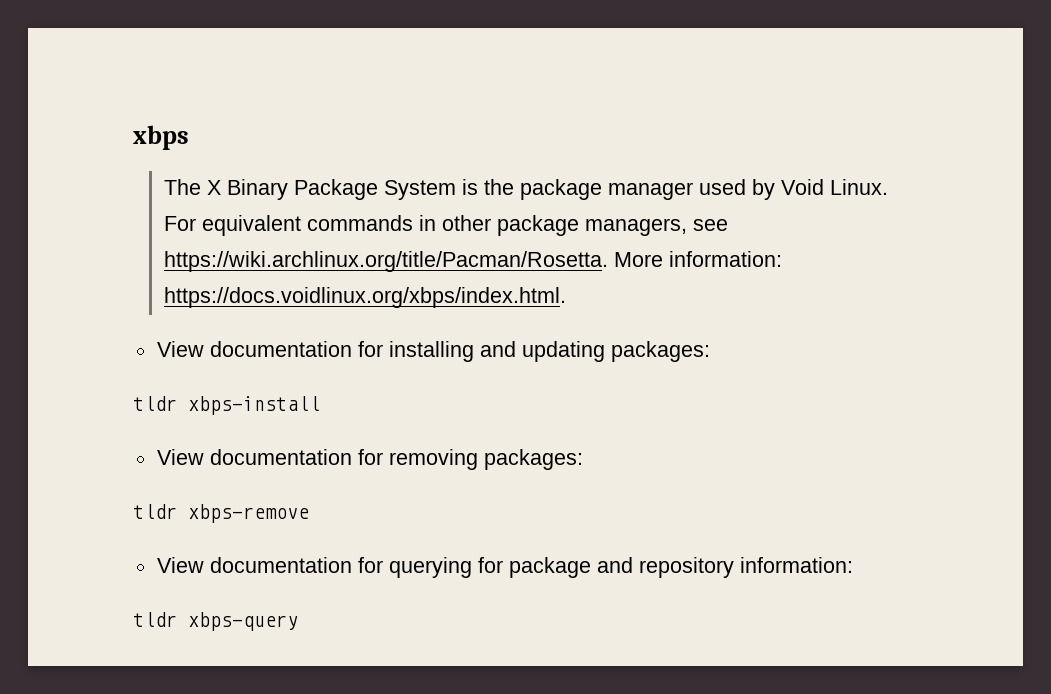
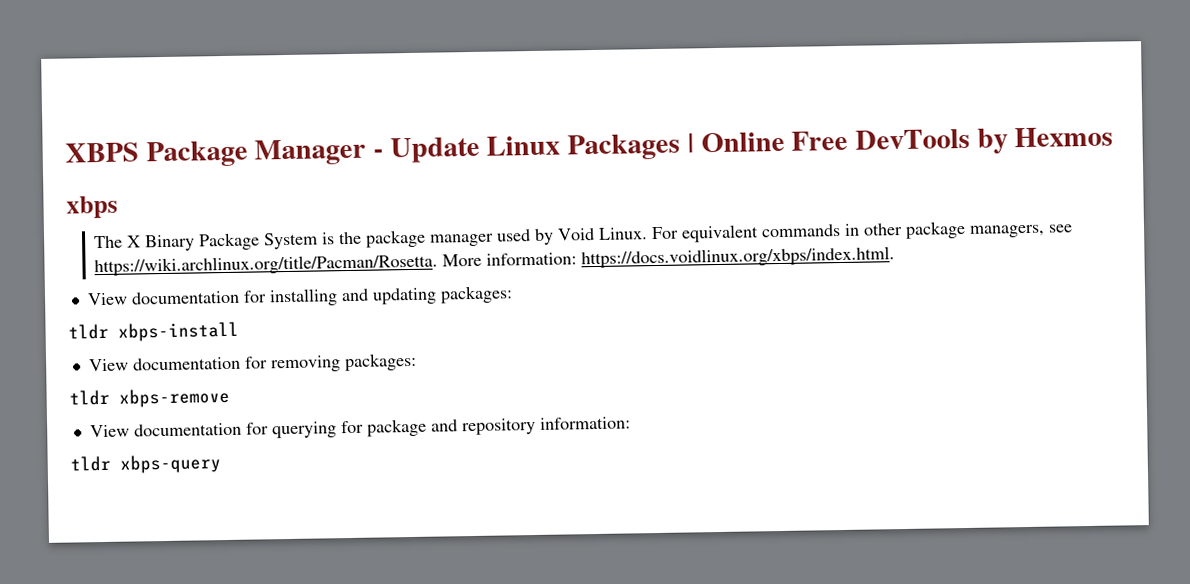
(133, 137) none -> [65,126,1114,168] XBPS Package Manager - Update Linux Packages | Online Free DevTools by Hexmos //

